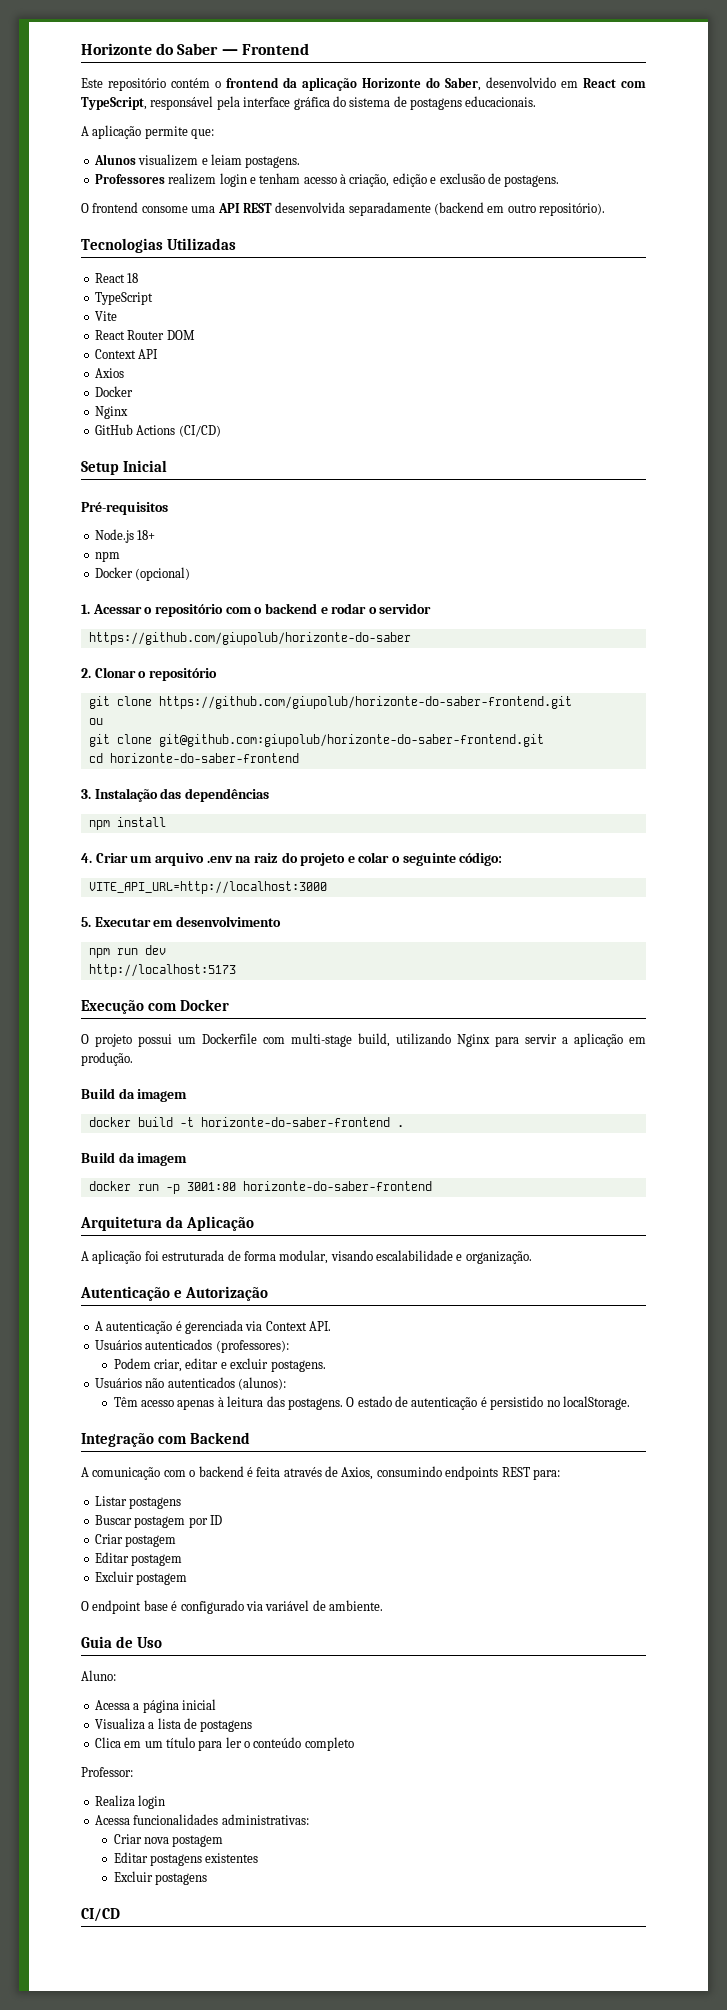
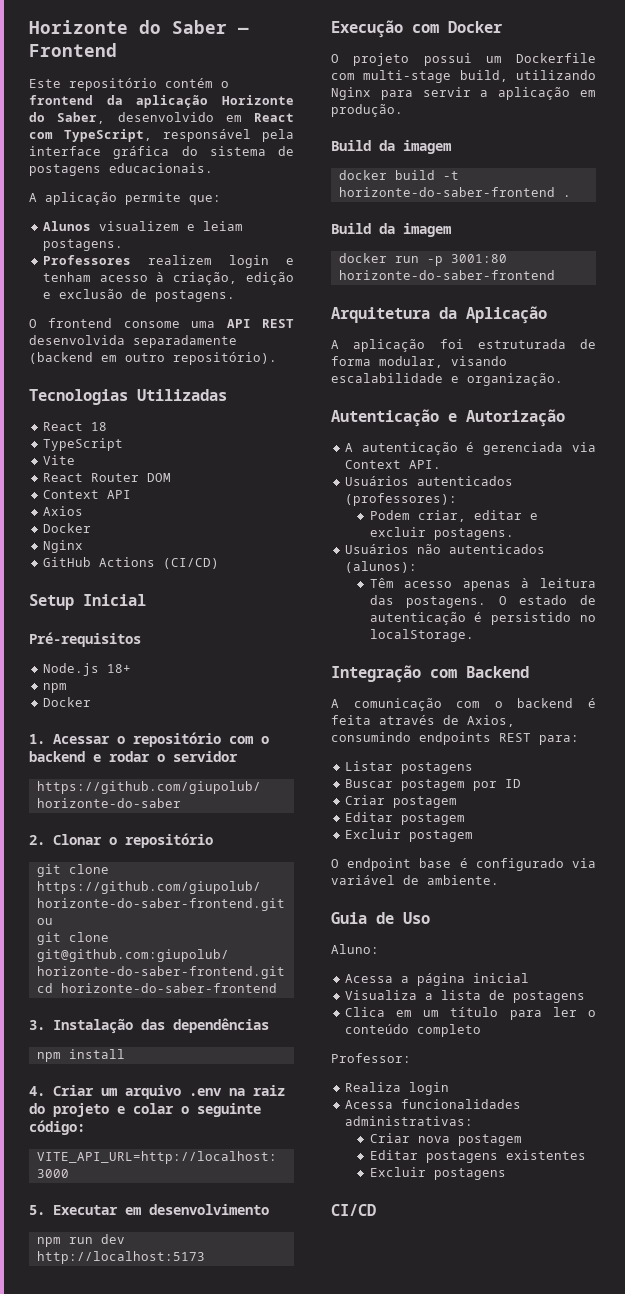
[135,567,191,581] (opcional) -> (91, 702) none

